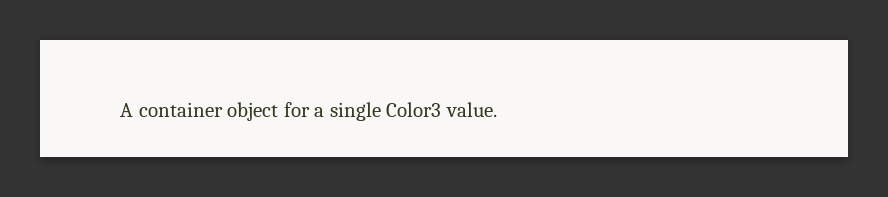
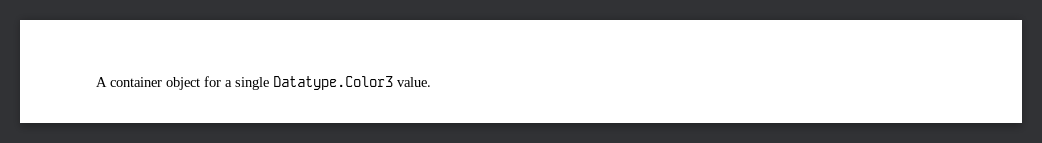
[386,102,442,117] Color3 -> [273,76,393,90] Datatype.Color3

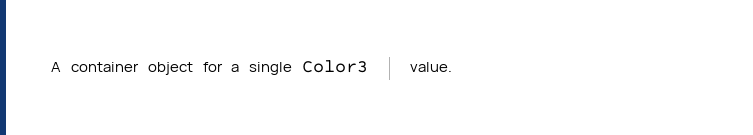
[273,76,393,90] Datatype.Color3 -> [302,60,368,73] Color3

